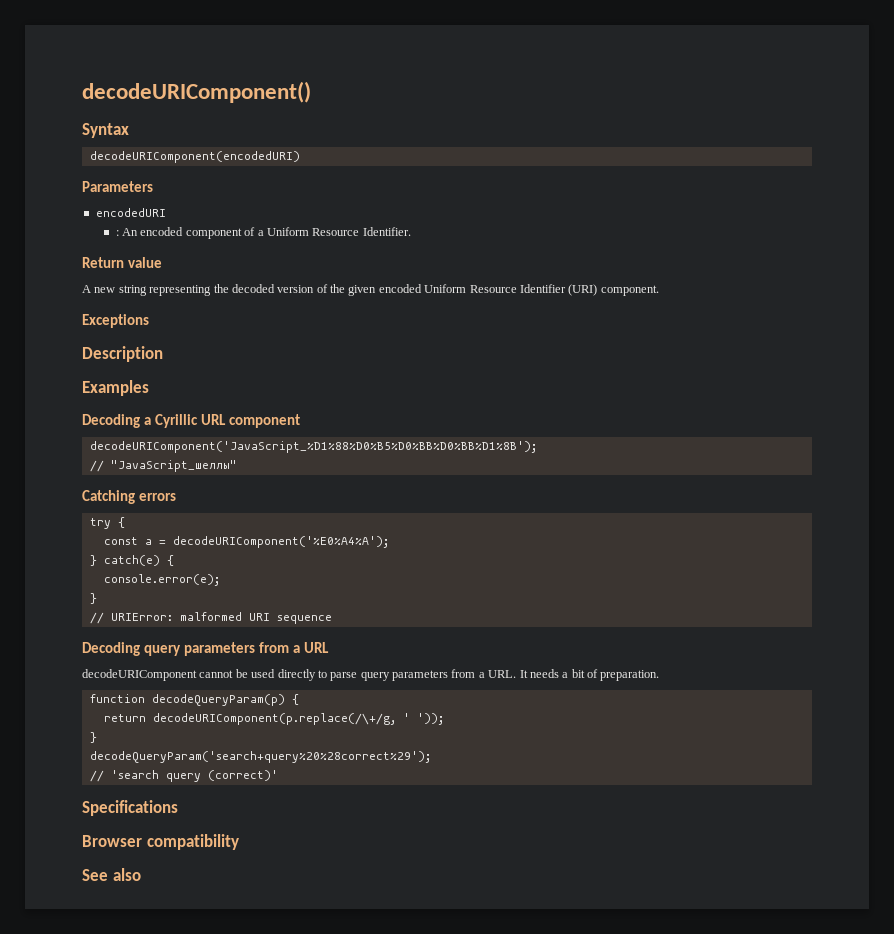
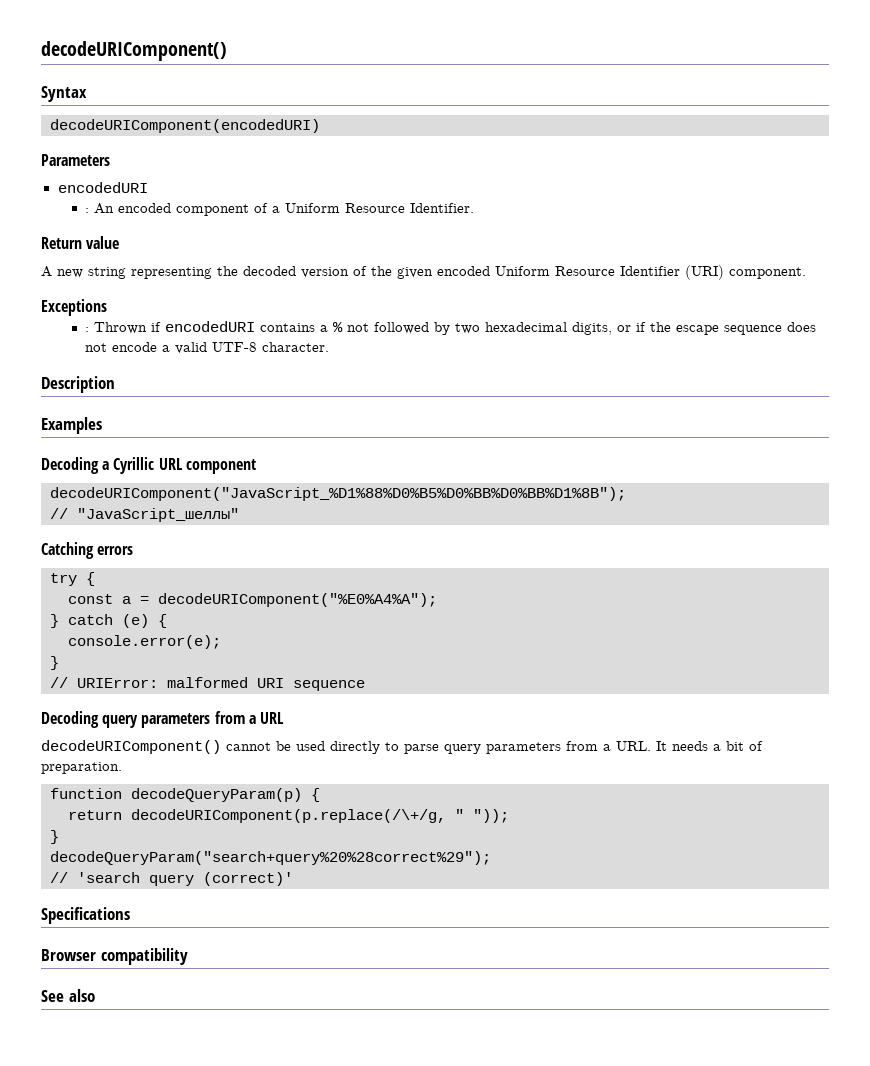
(149, 321) none -> [85,321,817,335] [85,342,330,354] // : Thrown if encodedURI contains a % not followed by two hexadecimal digits, or if the escape sequence does not encode a valid UTF-8 character.
[89,441,537,453] decodeURIComponent('JavaScript_%D1%88%D0%B5%D0%BB%D0%BB%D1%8B'); -> [50,487,626,501] decodeURIComponent("JavaScript_%D1%88%D0%B5%D0%BB%D0%BB%D1%8B");
[172,536,389,548] [89,555,160,566] decodeURIComponent('%E0%A4%A'); // } catch(e) -> [158,593,437,607] [50,614,149,628] decodeURIComponent("%E0%A4%A"); // } catch (e)
[82,669,197,681] decodeURIComponent -> [41,740,221,754] decodeURIComponent()
[402,713,444,725] [89,732,97,743] [89,751,431,763] ' ')); // } // decodeQueryParam('search+query%20%28correct%29'); -> [455,809,509,823] [50,830,59,844] [50,851,491,865] " ")); // } // decodeQueryParam("search+query%20%28correct%29");

